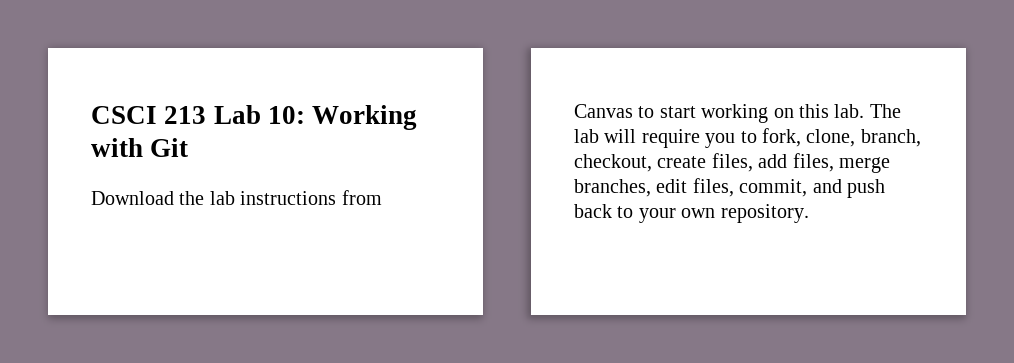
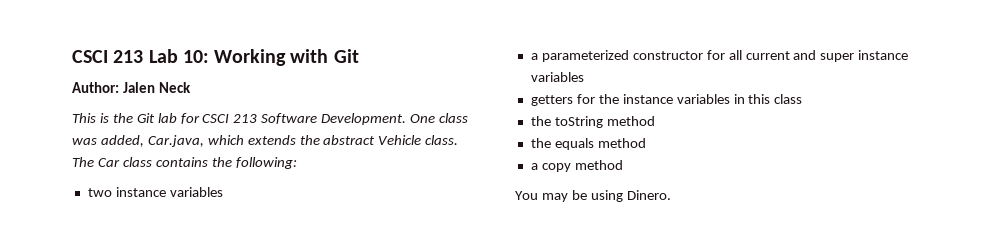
[91,190,382,205] [574,104,901,123] [574,128,921,148] [574,153,890,173] [574,178,885,198] [574,204,809,223] Download the lab instructions from Canvas to start working on this lab. The lab will require you to fork, clone, branch, checkout, create files, add files, merge branches, edit files, commit, and push back to your own repository. -> [72,82,191,93] [72,113,469,125] [72,135,459,147] [72,157,297,169] [87,187,223,197] [530,50,909,62] [530,72,584,82] [530,94,803,106] [530,116,655,128] [530,138,646,150] [530,160,623,172] [515,190,671,202] Author: Jalen Neck // This is the Git lab for CSCI 213 Software Development. One class was added, Car.java, which extends the abstract Vehicle class. The Car class contains the following: // two instance variables // a parameterized constructor for all current and super instance variables // getters for the instance variables in this class // the toString method // the equals method // a copy method // You may be using Dinero.

